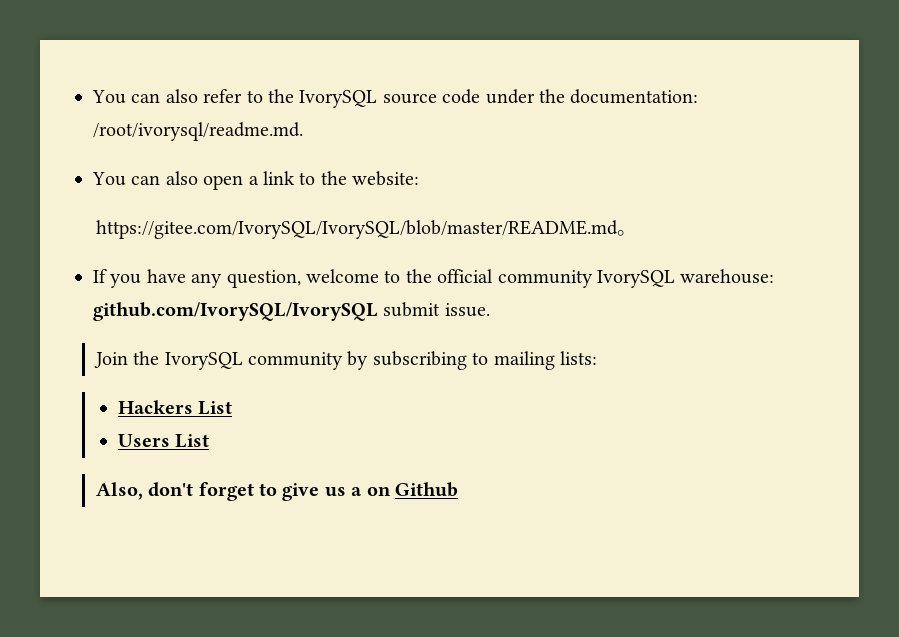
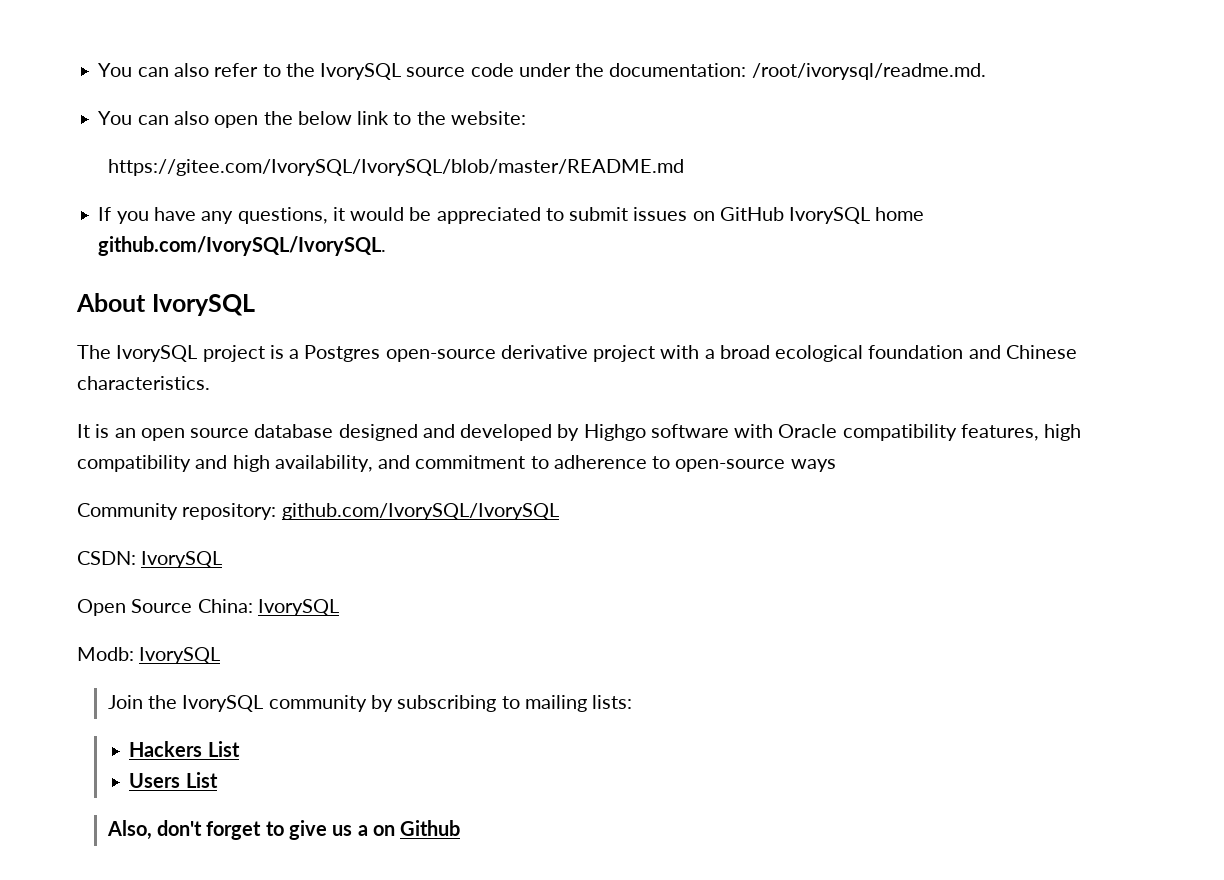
[248,176,259,185] a -> [263,111,352,125] the below
[616,230,637,236] 。 -> (684, 167) none
[226,269,775,288] [93,302,490,321] question, welcome to the official community IvorySQL warehouse: github.com/IvorySQL/IvorySQL submit issue. -> [237,207,925,224] [98,236,387,256] [76,293,255,316] [77,345,1077,362] [77,376,210,390] [77,424,1082,441] [77,455,836,472] [77,503,559,520] [77,551,223,568] [77,599,339,616] [77,647,221,664] questions, it would be appreciated to submit issues on GitHub IvorySQL home github.com/IvorySQL/IvorySQL. // About IvorySQL // The IvorySQL project is a Postgres open-source derivative project with a broad ecological foundation and Chinese characteristics. // It is an open source database designed and developed by Highgo software with Oracle compatibility features, high compatibility and high availability, and commitment to adherence to open-source ways // Community repository: github.com/IvorySQL/IvorySQL // CSDN: IvorySQL // Open Source China: IvorySQL // Modb: IvorySQL

